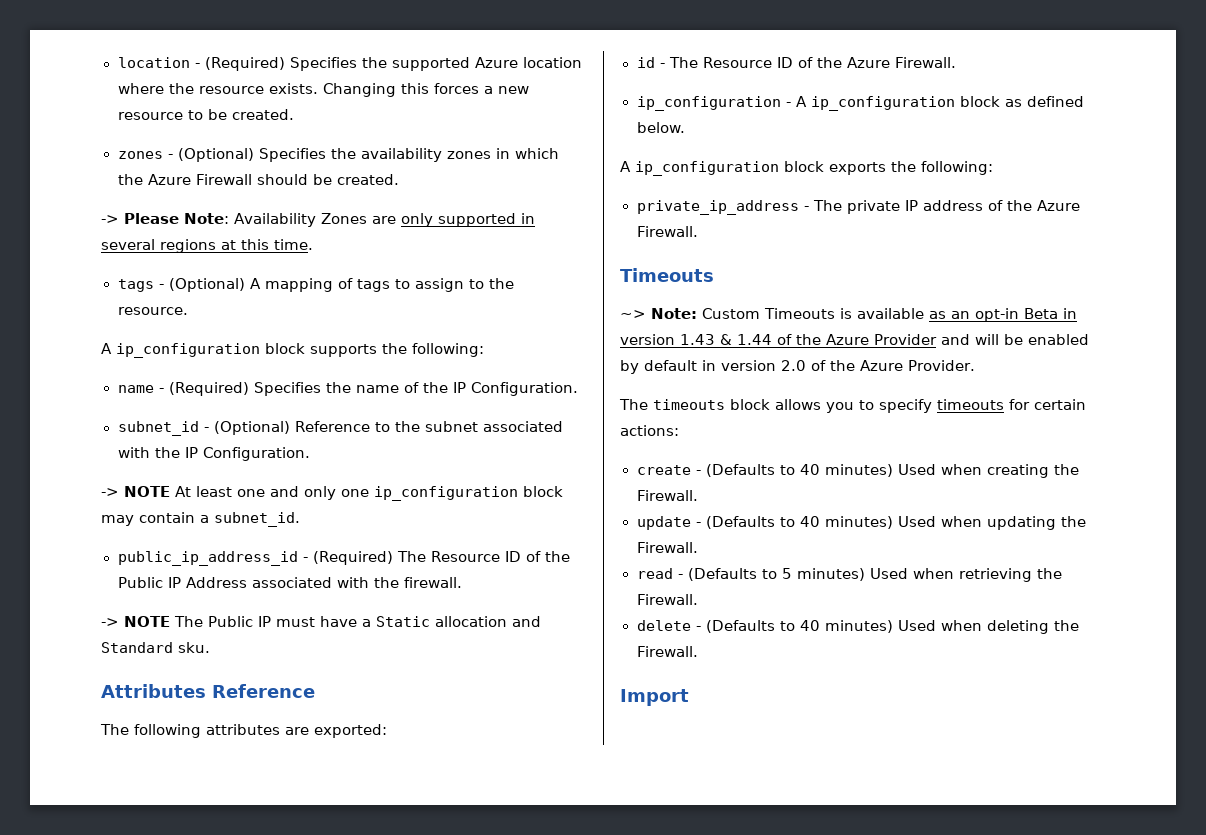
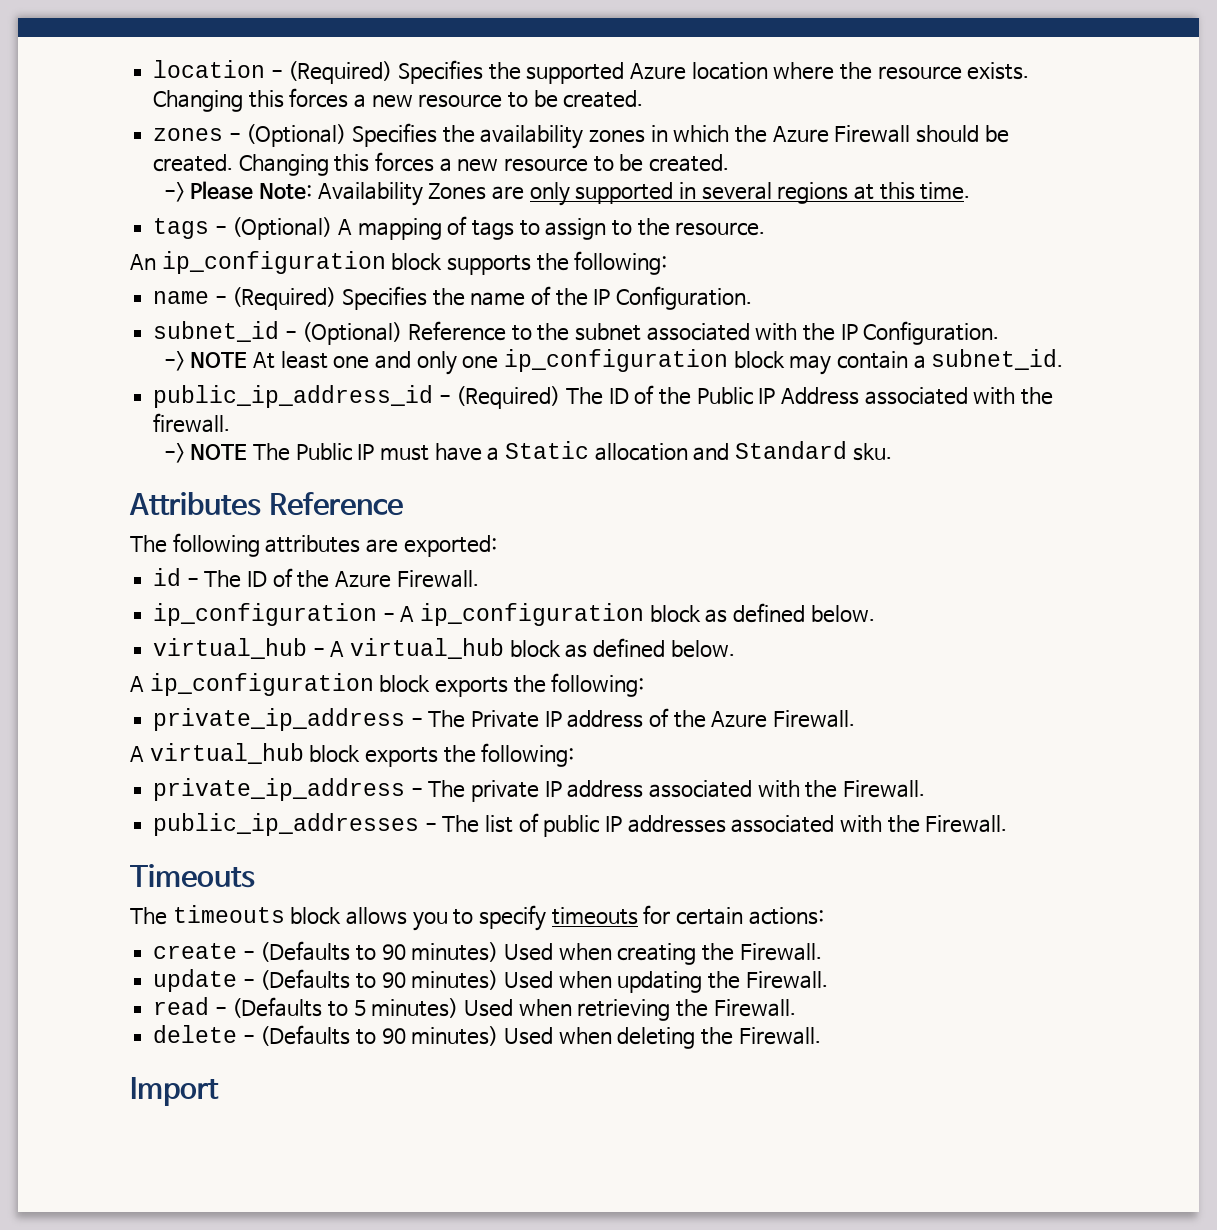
(400, 179) none -> [238,152,730,176] Changing this forces a new resource to be created.
[101,343,112,354] A -> [130,254,156,270] An
[430,551,500,562] Resource -> (604, 396) none
[702,57,772,68] Resource -> (242, 579) none
(686, 127) none -> [153,638,735,659] // virtual_hub - A virtual_hub block as defined below.
(993, 168) none -> [153,708,856,731] [130,743,575,767] // private_ip_address - The Private IP address of the Azure Firewall. // A virtual_hub block exports the following:
[987,200,1080,211] [636,226,699,237] [620,268,714,282] [620,308,1077,322] [620,334,1089,345] [620,360,975,374] of the Azure Firewall. // Timeouts // ~> Note: Custom Timeouts is available as an opt-in Beta in version 1.43 & 1.44 of the Azure Provider and will be enabled by default in version 2.0 of the Azure Provider. -> [649,780,926,798] [153,813,1008,837] [130,864,255,888] associated with the Firewall. // public_ip_addresses - The list of public IP addresses associated with the Firewall. // Timeouts
[799,464,820,475] 40 -> [381,944,406,960] 90
[799,516,820,527] 40 -> [381,972,406,988] 90
[799,620,820,631] 40 -> [381,1028,406,1044] 90

